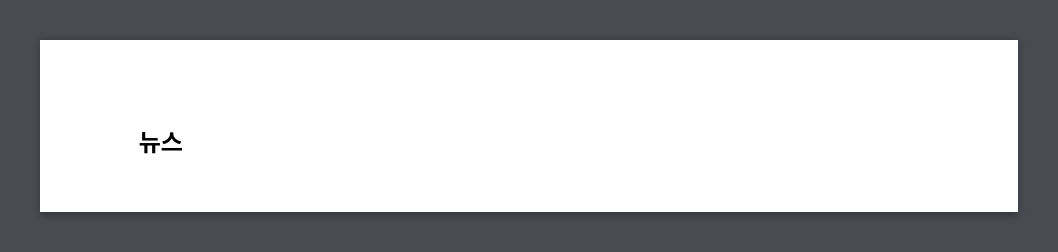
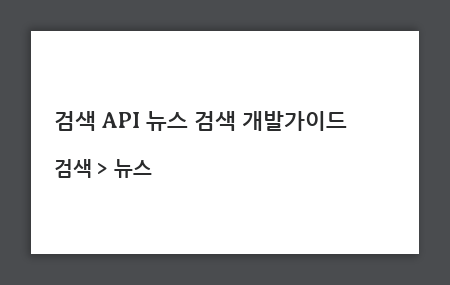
(139, 143) none -> [54,111,347,131] [54,159,109,178] 검색 API 뉴스 검색 개발가이드 // 검색 >

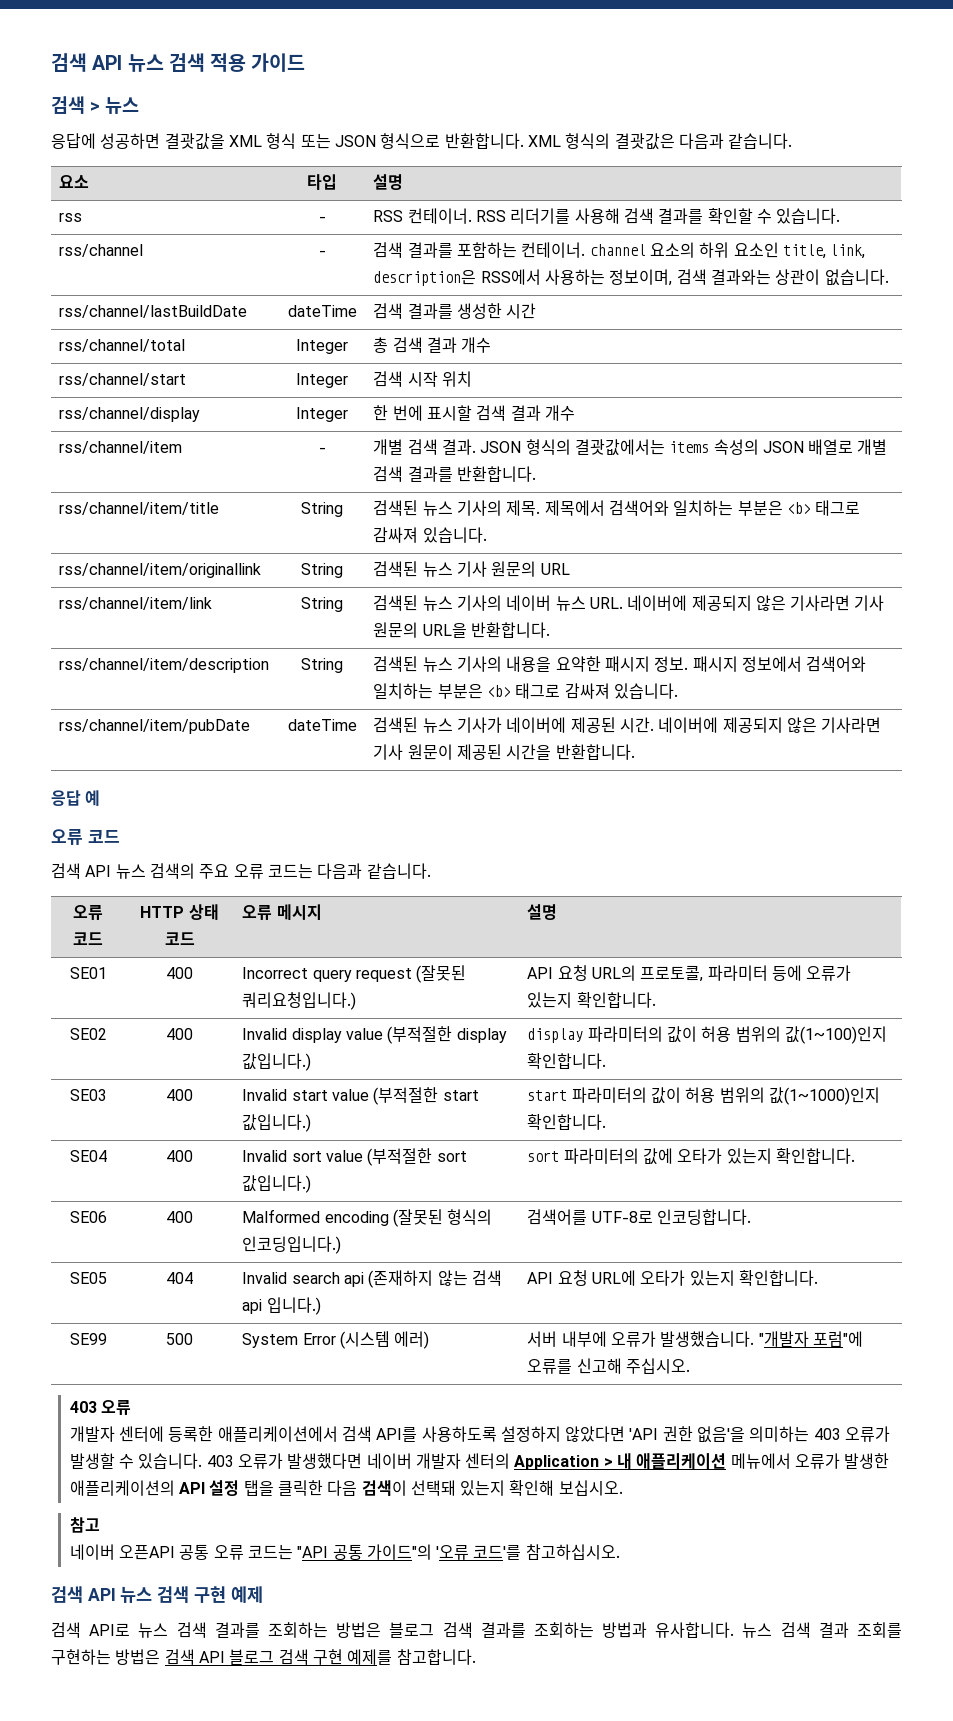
[54,111,347,131] 검색 API 뉴스 검색 개발가이드 -> [51,53,306,72] 검색 API 뉴스 검색 적용 가이드
(152, 168) none -> [51,133,793,150] [59,175,90,188] [307,174,337,190] [373,174,404,190] [59,213,83,222] [318,216,326,222] [373,208,841,224] [59,244,144,257] [318,250,326,256] [373,242,866,259] [373,269,889,286] [59,305,248,318] [287,305,357,317] [373,303,537,319] [59,339,186,352] [296,339,348,354] [373,337,492,353] [59,373,187,386] [296,373,348,388] [373,371,472,387] [59,407,201,422] [296,407,348,422] [373,405,575,421] [59,441,183,454] [318,447,326,453] [373,439,888,456] [373,466,536,482] [59,502,220,515] [301,502,343,517] [373,500,861,516] [373,527,487,543] [59,563,262,578] [301,563,343,578] [373,561,570,577] [59,597,213,610] [301,597,343,612] [373,595,885,611] [373,622,550,638] [59,658,270,673] [301,658,343,673] [373,656,867,672] [373,683,678,699] [59,719,251,734] [287,719,357,731] [373,717,882,733] [373,744,635,760] [51,790,101,806] [51,829,120,845] [51,863,431,879] [73,905,103,920] [73,932,103,945] [140,904,219,920] [164,932,195,945] [242,904,322,920] [527,904,558,920] [69,967,107,979] [166,967,193,979] [242,965,467,983] [242,992,357,1010] [527,965,852,982] [527,992,656,1008] [69,1028,107,1040] [166,1028,193,1040] [242,1026,507,1044] [242,1053,312,1071] [527,1026,887,1044] [527,1053,607,1069] [69,1089,107,1101] [166,1089,193,1101] [242,1087,479,1105] [242,1114,312,1132] [527,1087,880,1105] [527,1114,607,1130] [69,1150,107,1162] [166,1150,193,1162] [242,1148,467,1166] [242,1175,312,1193] [527,1148,855,1165] [69,1211,107,1223] [166,1211,193,1223] [242,1209,493,1227] [242,1236,342,1254] [527,1209,751,1225] [69,1272,107,1284] [166,1272,193,1284] [242,1270,502,1288] [242,1297,321,1315] [527,1270,818,1286] [69,1333,107,1345] [166,1333,193,1345] [242,1331,430,1349] [527,1331,863,1347] [527,1358,690,1374] [69,1400,131,1415] [69,1426,891,1443] [69,1453,890,1470] [69,1480,623,1496] [69,1517,100,1533] [69,1544,620,1560] [51,1586,263,1603] [51,1622,902,1638] [51,1649,476,1665] // 응답에 성공하면 결괏값을 XML 형식 또는 JSON 형식으로 반환합니다. XML 형식의 결괏값은 다음과 같습니다. // 요소 | 타입 | 설명 // rss | - | RSS 컨테이너. RSS 리더기를 사용해 검색 결과를 확인할 수 있습니다. // rss/channel | - | 검색 결과를 포함하는 컨테이너. channel 요소의 하위 요소인 title, link, description은 RSS에서 사용하는 정보이며, 검색 결과와는 상관이 없습니다. // rss/channel/lastBuildDate | dateTime | 검색 결과를 생성한 시간 // rss/channel/total | Integer | 총 검색 결과 개수 // rss/channel/start | Integer | 검색 시작 위치 // rss/channel/display | Integer | 한 번에 표시할 검색 결과 개수 // rss/channel/item | - | 개별 검색 결과. JSON 형식의 결괏값에서는 items 속성의 JSON 배열로 개별 검색 결과를 반환합니다. // rss/channel/item/title | String | 검색된 뉴스 기사의 제목. 제목에서 검색어와 일치하는 부분은 <b> 태그로 감싸져 있습니다. // rss/channel/item/originallink | String | 검색된 뉴스 기사 원문의 URL // rss/channel/item/link | String | 검색된 뉴스 기사의 네이버 뉴스 URL. 네이버에 제공되지 않은 기사라면 기사 원문의 URL을 반환합니다. // rss/channel/item/description | String | 검색된 뉴스 기사의 내용을 요약한 패시지 정보. 패시지 정보에서 검색어와 일치하는 부분은 <b> 태그로 감싸져 있습니다. // rss/channel/item/pubDate | dateTime | 검색된 뉴스 기사가 네이버에 제공된 시간. 네이버에 제공되지 않은 기사라면 기사 원문이 제공된 시간을 반환합니다. // 응답 예 // 오류 코드 // 검색 API 뉴스 검색의 주요 오류 코드는 다음과 같습니다. // 오류 코드 | HTTP 상태 코드 | 오류 메시지 | 설명 // SE01 | 400 | Incorrect query request (잘못된 쿼리요청입니다.) | API 요청 URL의 프로토콜, 파라미터 등에 오류가 있는지 확인합니다. // SE02 | 400 | Invalid display value (부적절한 display 값입니다.) | display 파라미터의 값이 허용 범위의 값(1~100)인지 확인합니다. // SE03 | 400 | Invalid start value (부적절한 start 값입니다.) | start 파라미터의 값이 허용 범위의 값(1~1000)인지 확인합니다. // SE04 | 400 | Invalid sort value (부적절한 sort 값입니다.) | sort 파라미터의 값에 오타가 있는지 확인합니다. // SE06 | 400 | Malformed encoding (잘못된 형식의 인코딩입니다.) | 검색어를 UTF-8로 인코딩합니다. // SE05 | 404 | Invalid search api (존재하지 않는 검색 api 입니다.) | API 요청 URL에 오타가 있는지 확인합니다. // SE99 | 500 | System Error (시스템 에러) | 서버 내부에 오류가 발생했습니다. "개발자 포럼"에 오류를 신고해 주십시오. // 403 오류 // 개발자 센터에 등록한 애플리케이션에서 검색 API를 사용하도록 설정하지 않았다면 'API 권한 없음'을 의미하는 403 오류가 발생할 수 있습니다. 403 오류가 발생했다면 네이버 개발자 센터의 Application > 내 애플리케이션 메뉴에서 오류가 발생한 애플리케이션의 API 설정 탭을 클릭한 다음 검색이 선택돼 있는지 확인해 보십시오. // 참고 // 네이버 오픈API 공통 오류 코드는 "API 공통 가이드"의 '오류 코드'를 참고하십시오. // 검색 API 뉴스 검색 구현 예제 // 검색 API로 뉴스 검색 결과를 조회하는 방법은 블로그 검색 결과를 조회하는 방법과 유사합니다. 뉴스 검색 결과 조회를 구현하는 방법은 검색 API 블로그 검색 구현 예제를 참고합니다.

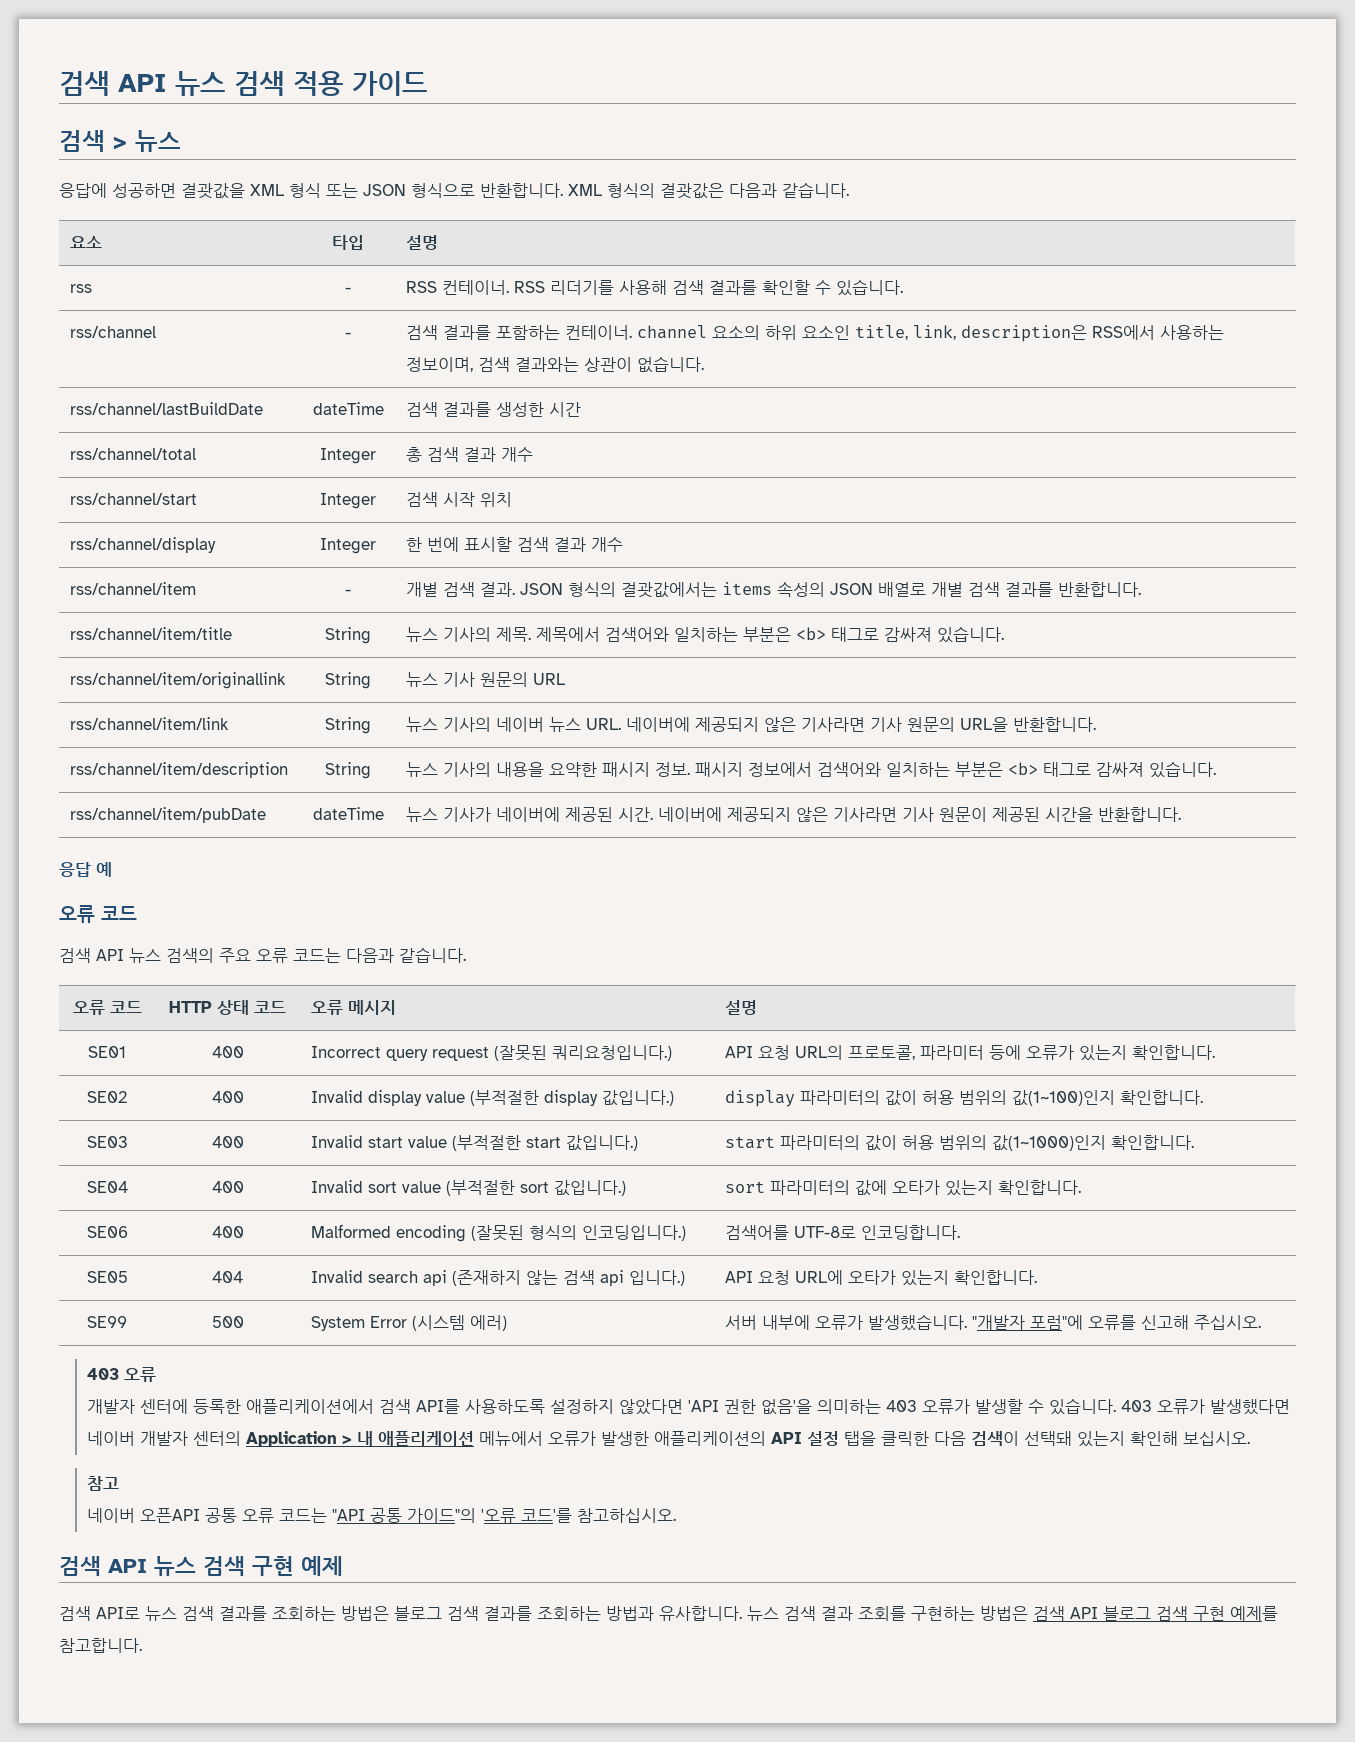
[373,500,419,516] 검색된 -> (371, 635) none
[373,561,419,577] 검색된 -> (371, 680) none
[373,595,419,611] 검색된 -> (371, 725) none
[373,656,419,672] 검색된 -> (371, 770) none
[373,717,419,733] 검색된 -> (384, 813) none

